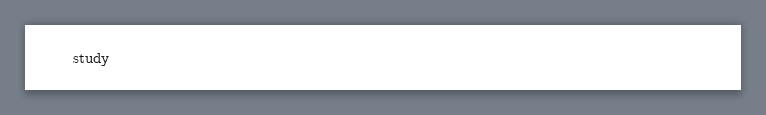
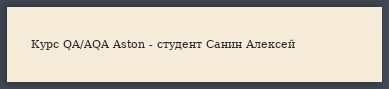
[73,53,109,66] study -> [31,39,295,50] Курс QA/AQA Aston - студент Санин Алексей

